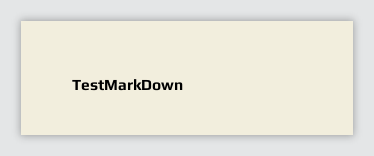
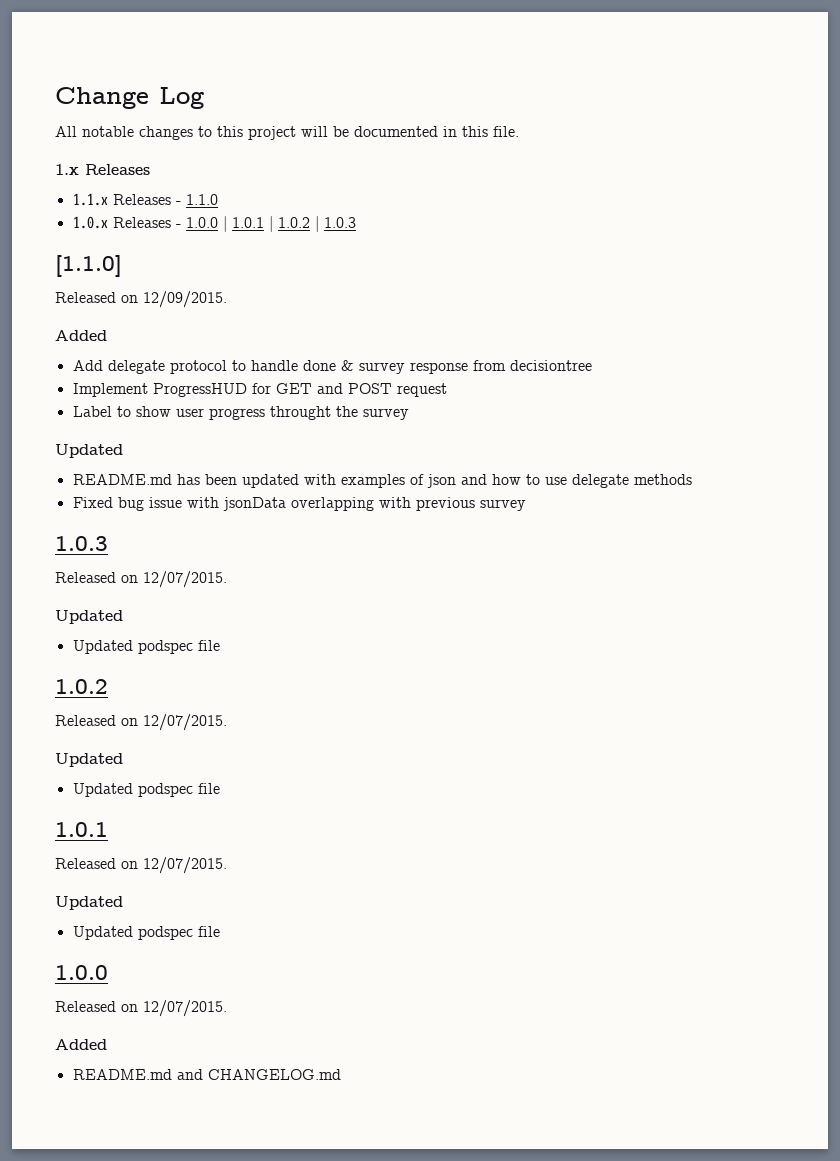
[72,79,183,91] TestMarkDown -> [55,87,204,109] [55,126,519,140] [55,164,150,175] [72,193,218,206] [72,216,356,232] [55,255,122,277] [55,291,227,308] [55,330,107,341] [72,360,592,374] [72,383,447,397] [72,406,409,420] [55,444,123,458] [72,474,692,488] [72,497,526,511] [55,536,108,551] [55,571,227,588] [55,610,123,624] [72,640,220,654] [55,679,108,694] [55,714,227,731] [55,753,123,767] [72,783,220,797] [55,822,108,837] [55,857,227,874] [55,896,123,910] [72,926,220,940] [55,965,108,980] [55,1000,227,1017] [55,1039,107,1050] [72,1069,341,1080] Change Log // All notable changes to this project will be documented in this file. // 1.x Releases // 1.1.x Releases - 1.1.0 // 1.0.x Releases - 1.0.0 | 1.0.1 | 1.0.2 | 1.0.3 // [1.1.0] // Released on 12/09/2015. // Added // Add delegate protocol to handle done & survey response from decisiontree // Implement ProgressHUD for GET and POST request // Label to show user progress throught the survey // Updated // README.md has been updated with examples of json and how to use delegate methods // Fixed bug issue with jsonData overlapping with previous survey // 1.0.3 // Released on 12/07/2015. // Updated // Updated podspec file // 1.0.2 // Released on 12/07/2015. // Updated // Updated podspec file // 1.0.1 // Released on 12/07/2015. // Updated // Updated podspec file // 1.0.0 // Released on 12/07/2015. // Added // README.md and CHANGELOG.md

